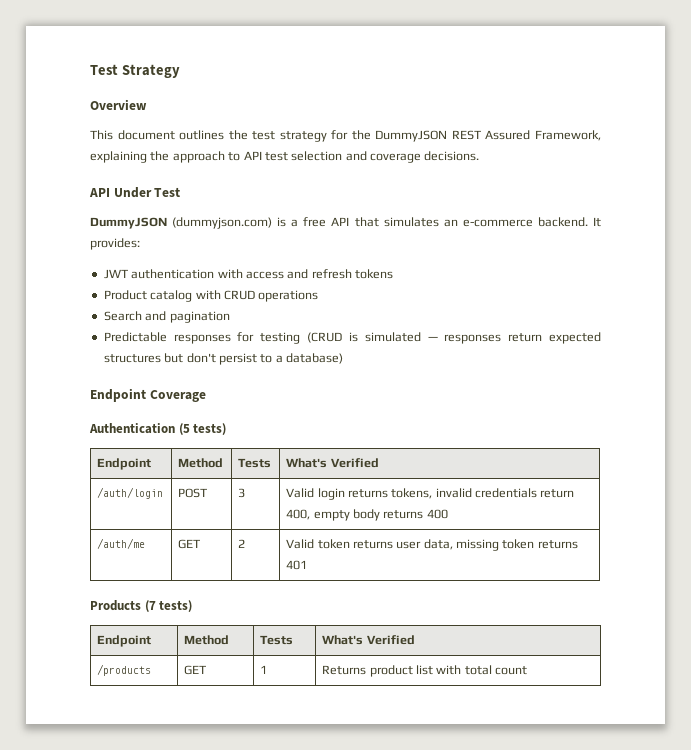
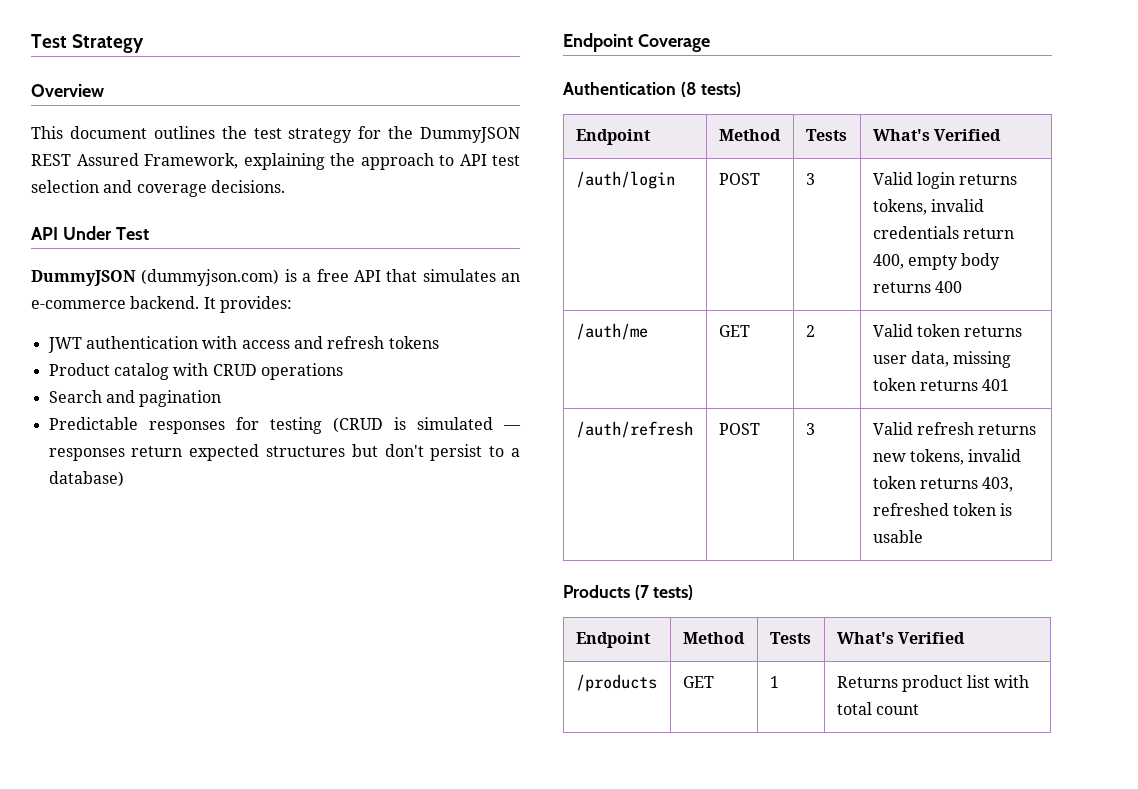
[178,423,190,435] (5 -> [680,82,697,97] (8
(308, 565) none -> [575,421,693,438] [718,423,760,435] [805,423,815,435] [872,422,1037,435] [872,449,1022,465] [872,476,1014,492] [872,503,1013,516] [872,530,923,543] // /auth/refresh | POST | 3 | Valid refresh returns new tokens, invalid token returns 403, refreshed token is usable

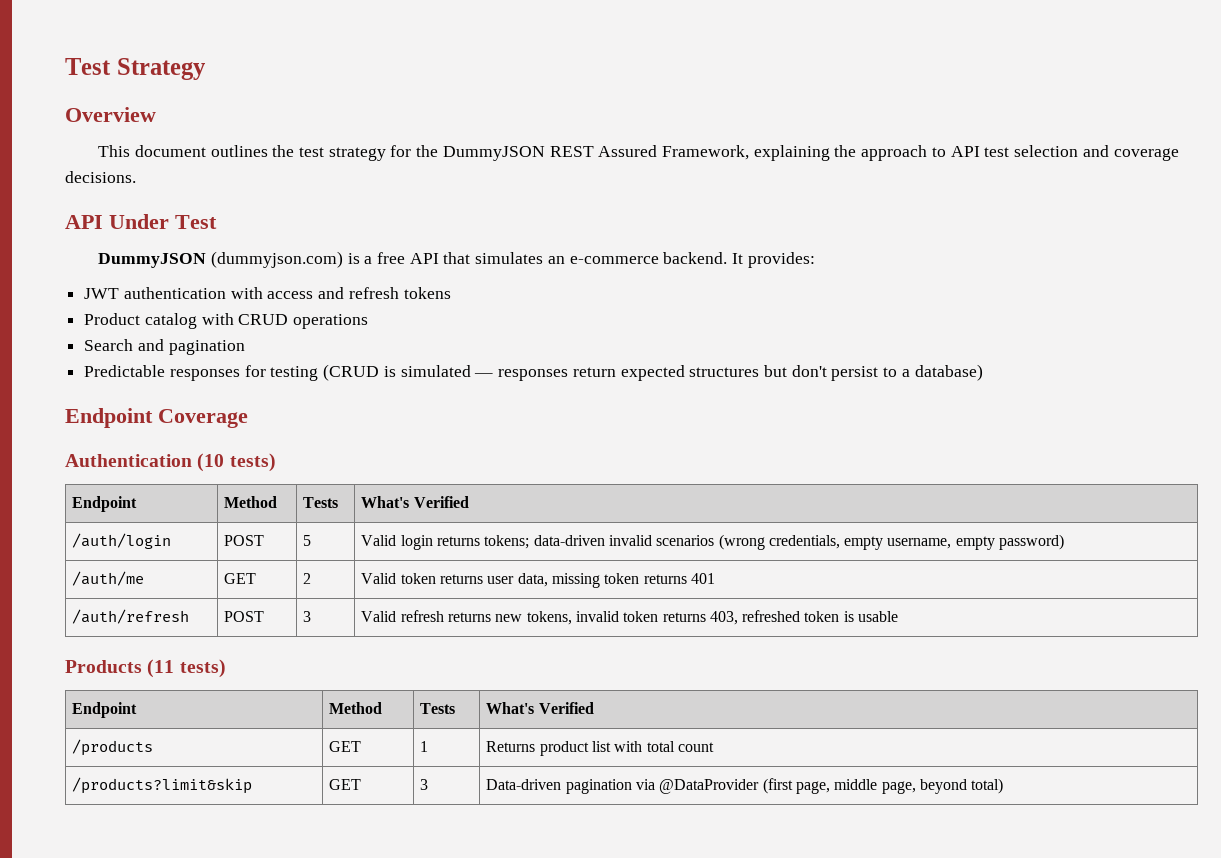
[680,82,697,97] (8 -> [197,453,225,472] (10
[805,173,815,185] 3 -> [303,535,312,546] 5
[872,199,984,215] [872,226,1014,239] [872,253,1001,270] [872,281,962,293] tokens, invalid credentials return 400, empty body returns 400 -> [484,534,1065,550] tokens; data-driven invalid scenarios (wrong credentials, empty username, empty password)
[634,585,649,600] (7 -> [147,659,175,678] (11
(919, 709) none -> [72,777,253,794] [329,779,362,790] [420,779,429,790] [486,778,1004,794] // /products?limit&skip | GET | 3 | Data-driven pagination via @DataProvider (first page, middle page, beyond total)

